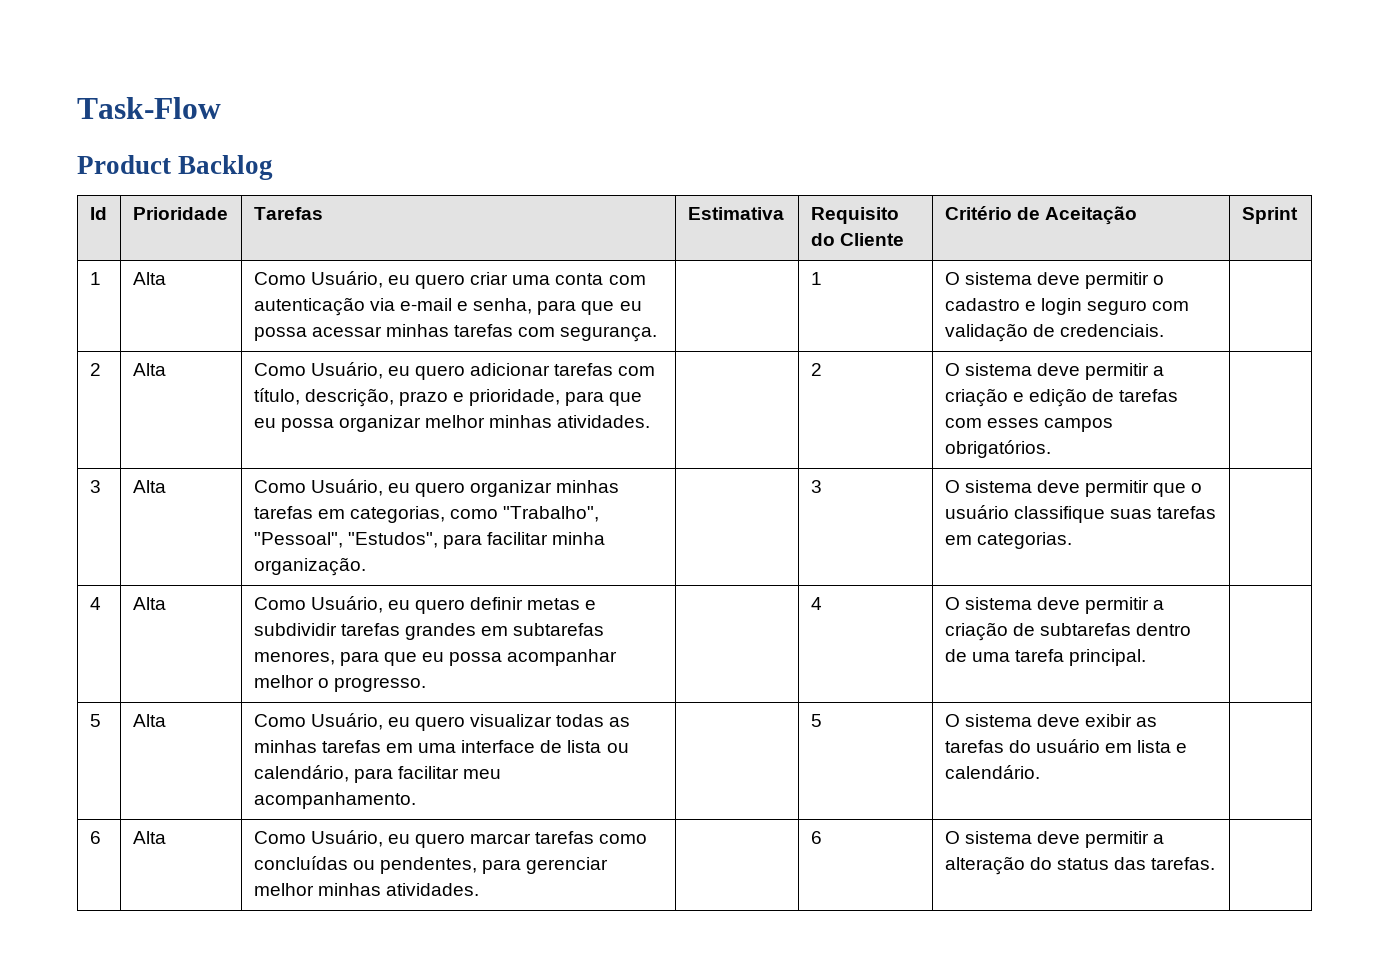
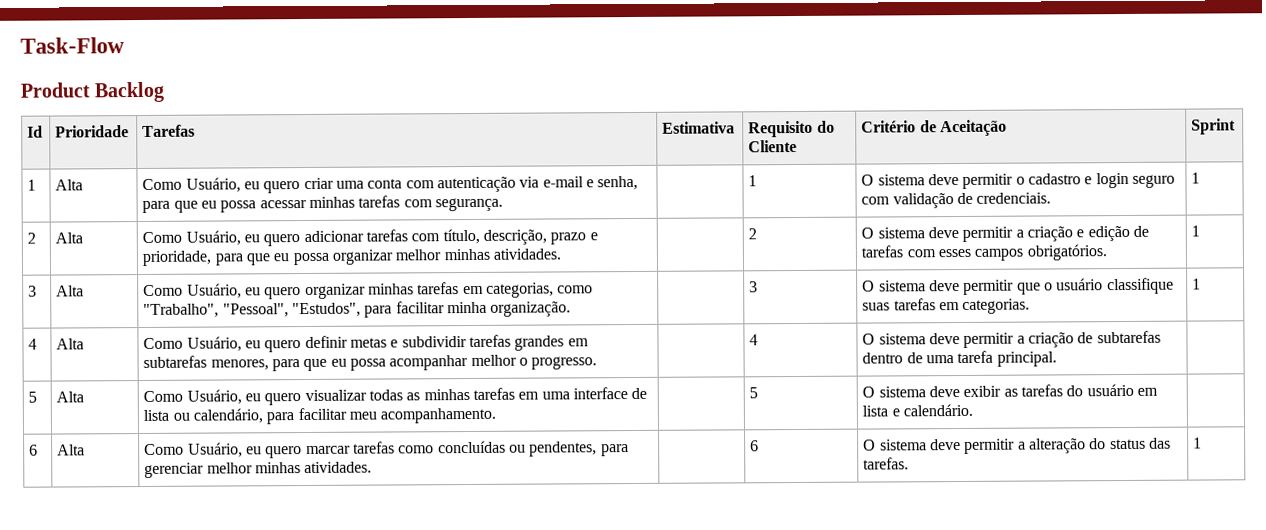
(1164, 330) none -> [1191,172,1201,184] 1
(1051, 449) none -> [1191,225,1201,237] 1
(1072, 540) none -> [1192,278,1202,290] 1
(1216, 863) none -> [1193,437,1203,449] 1

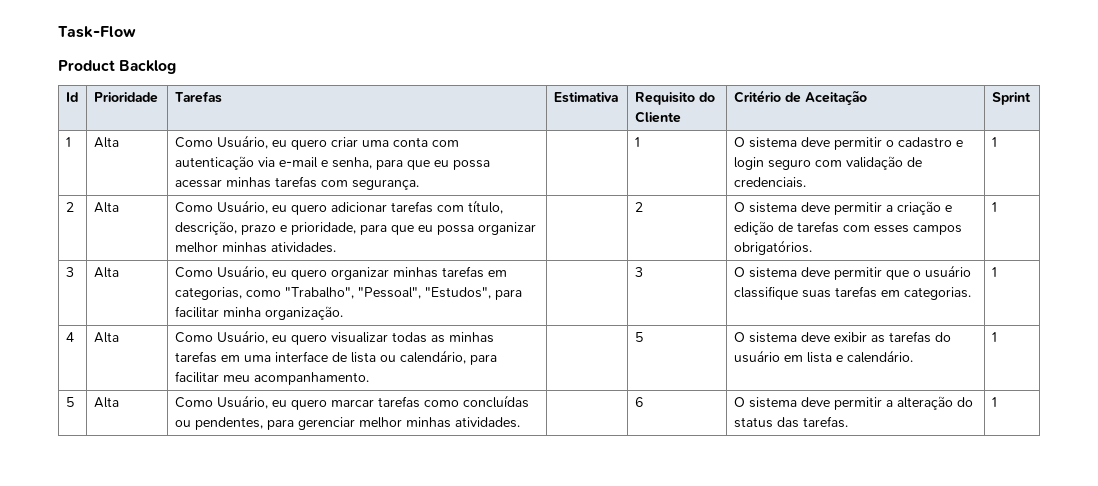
[143,334,589,353] [143,354,598,372] [749,334,759,346] [862,330,1161,348] [862,350,1057,367] [28,391,38,403] [56,391,85,403] | Como Usuário, eu quero definir metas e subdividir tarefas grandes em subtarefas menores, para que eu possa acompanhar melhor o progresso. | | 4 | O sistema deve permitir a criação de subtarefas dentro de uma tarefa principal. | // 5 | Alta -> (119, 337) none
[29,444,39,456] // 6 -> [991,332,997,342] [65,397,74,407] 1 // 5

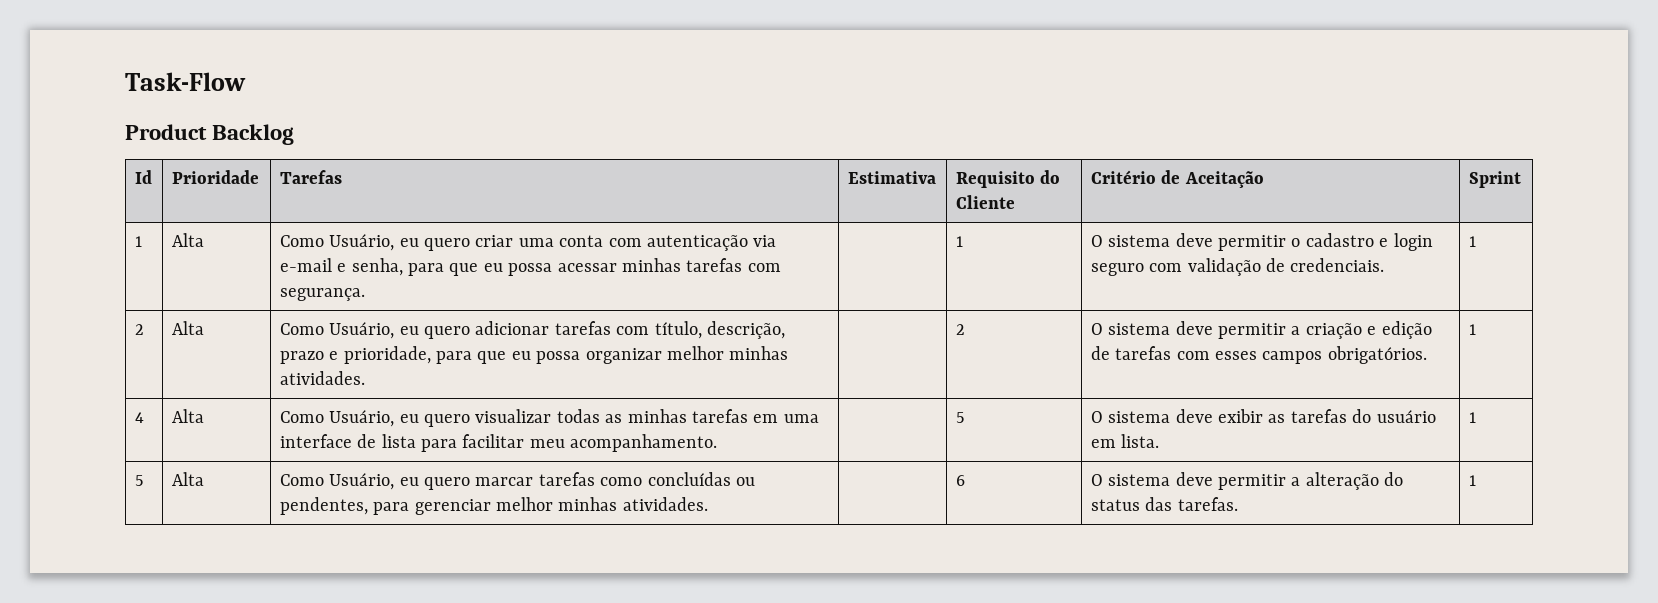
[65,267,74,277] [93,267,119,278] [174,265,507,280] [174,287,522,300] [174,306,343,320] [634,267,643,277] [733,265,971,280] [733,286,971,300] [991,267,997,277] // 3 | Alta | Como Usuário, eu quero organizar minhas tarefas em categorias, como "Trabalho", "Pessoal", "Estudos", para facilitar minha organização. | | 3 | O sistema deve permitir que o usuário classifique suas tarefas em categorias. | 1 -> (1476, 329) none
[379,350,466,364] ou calendário, -> (416, 441) none
[806,350,913,363] lista e calendário. -> [1121,434,1160,448] lista.

